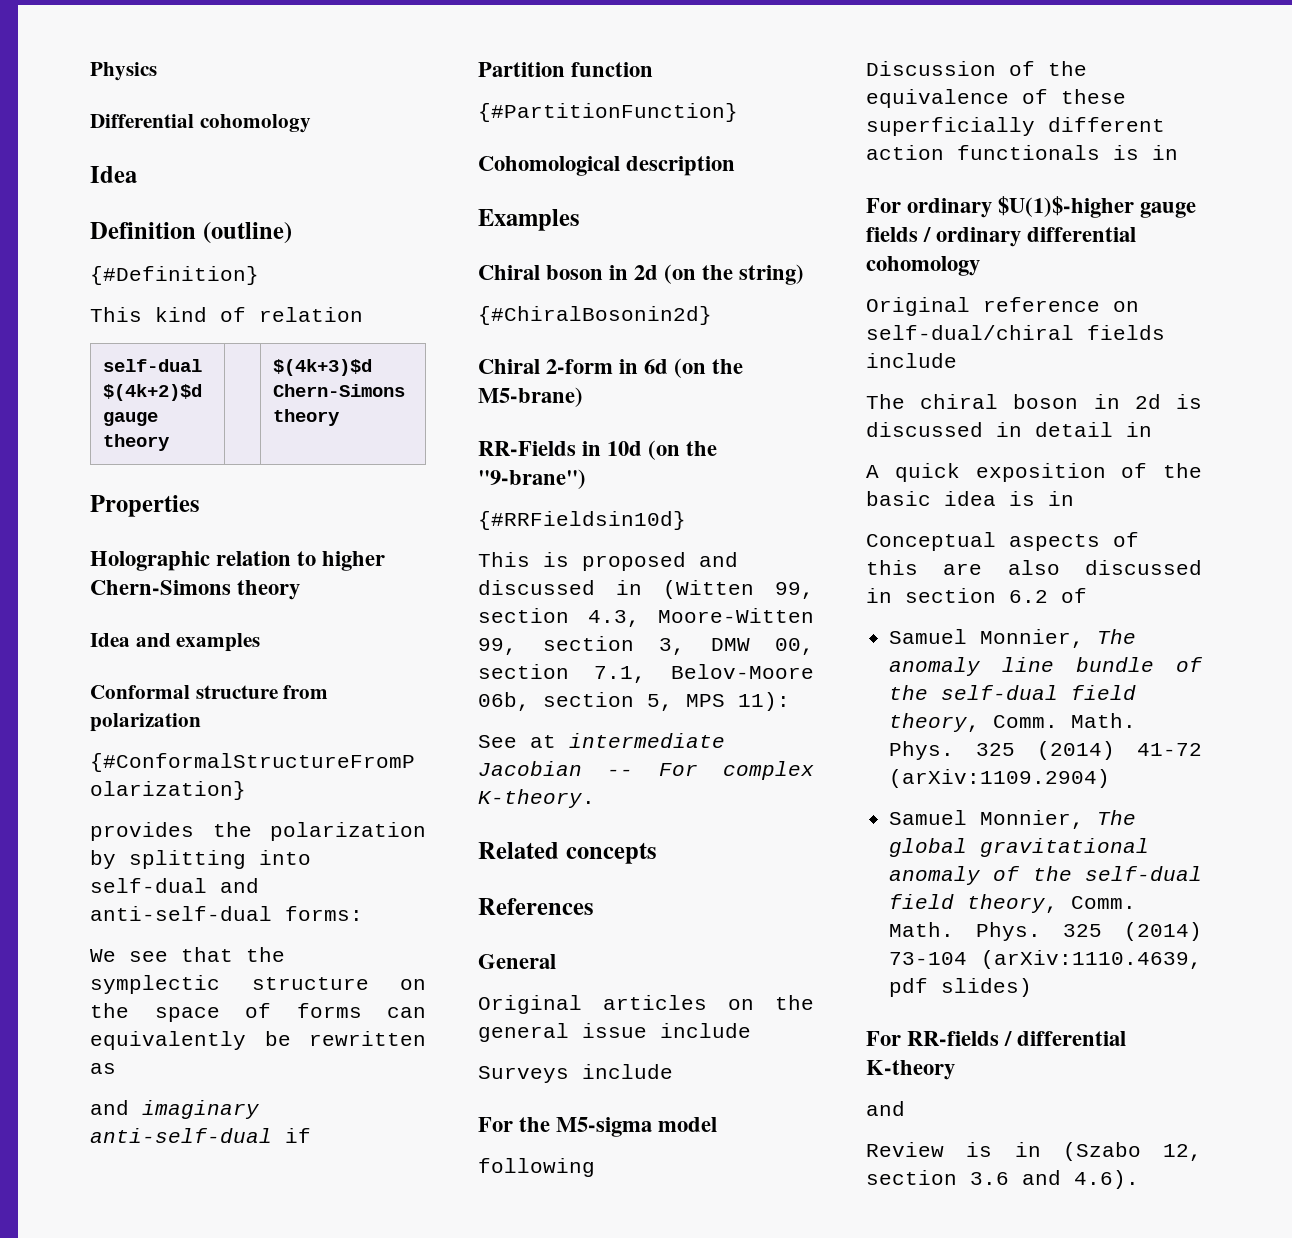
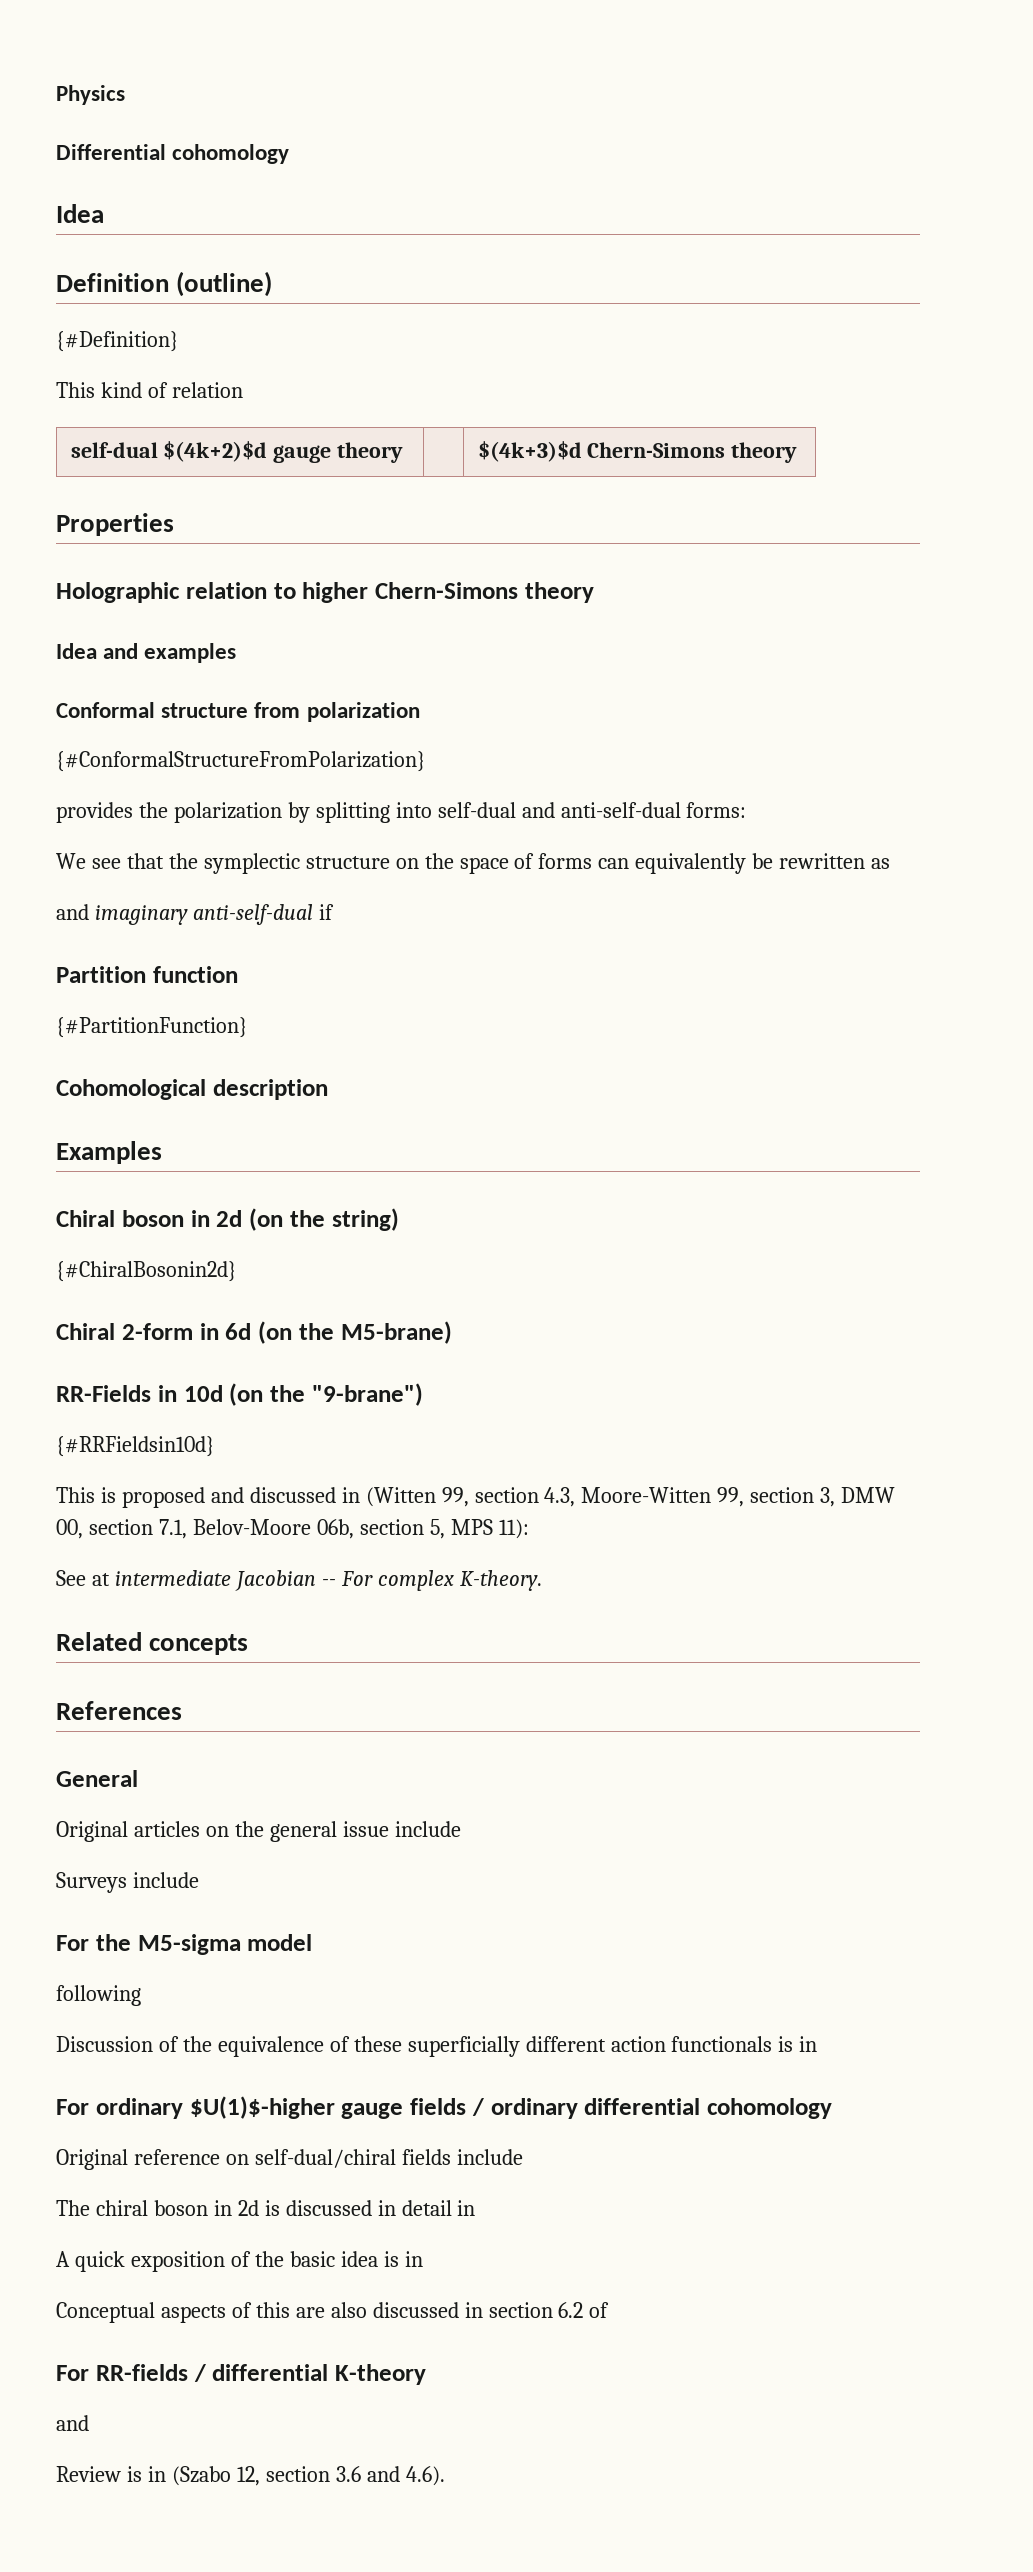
[889,629,1137,648] [889,657,1203,676] [889,685,1137,700] [889,713,1137,732] [889,741,1202,760] [889,769,1111,788] [889,810,1137,829] [889,838,1150,857] [889,866,1202,885] [889,894,1137,913] [889,922,1202,941] [889,950,1202,969] [889,978,1033,997] // Samuel Monnier, The anomaly line bundle of the self-dual field theory, Comm. Math. Phys. 325 (2014) 41-72 (arXiv:1109.2904) // Samuel Monnier, The global gravitational anomaly of the self-dual field theory, Comm. Math. Phys. 325 (2014) 73-104 (arXiv:1110.4639, pdf slides) -> (610, 2310) none

